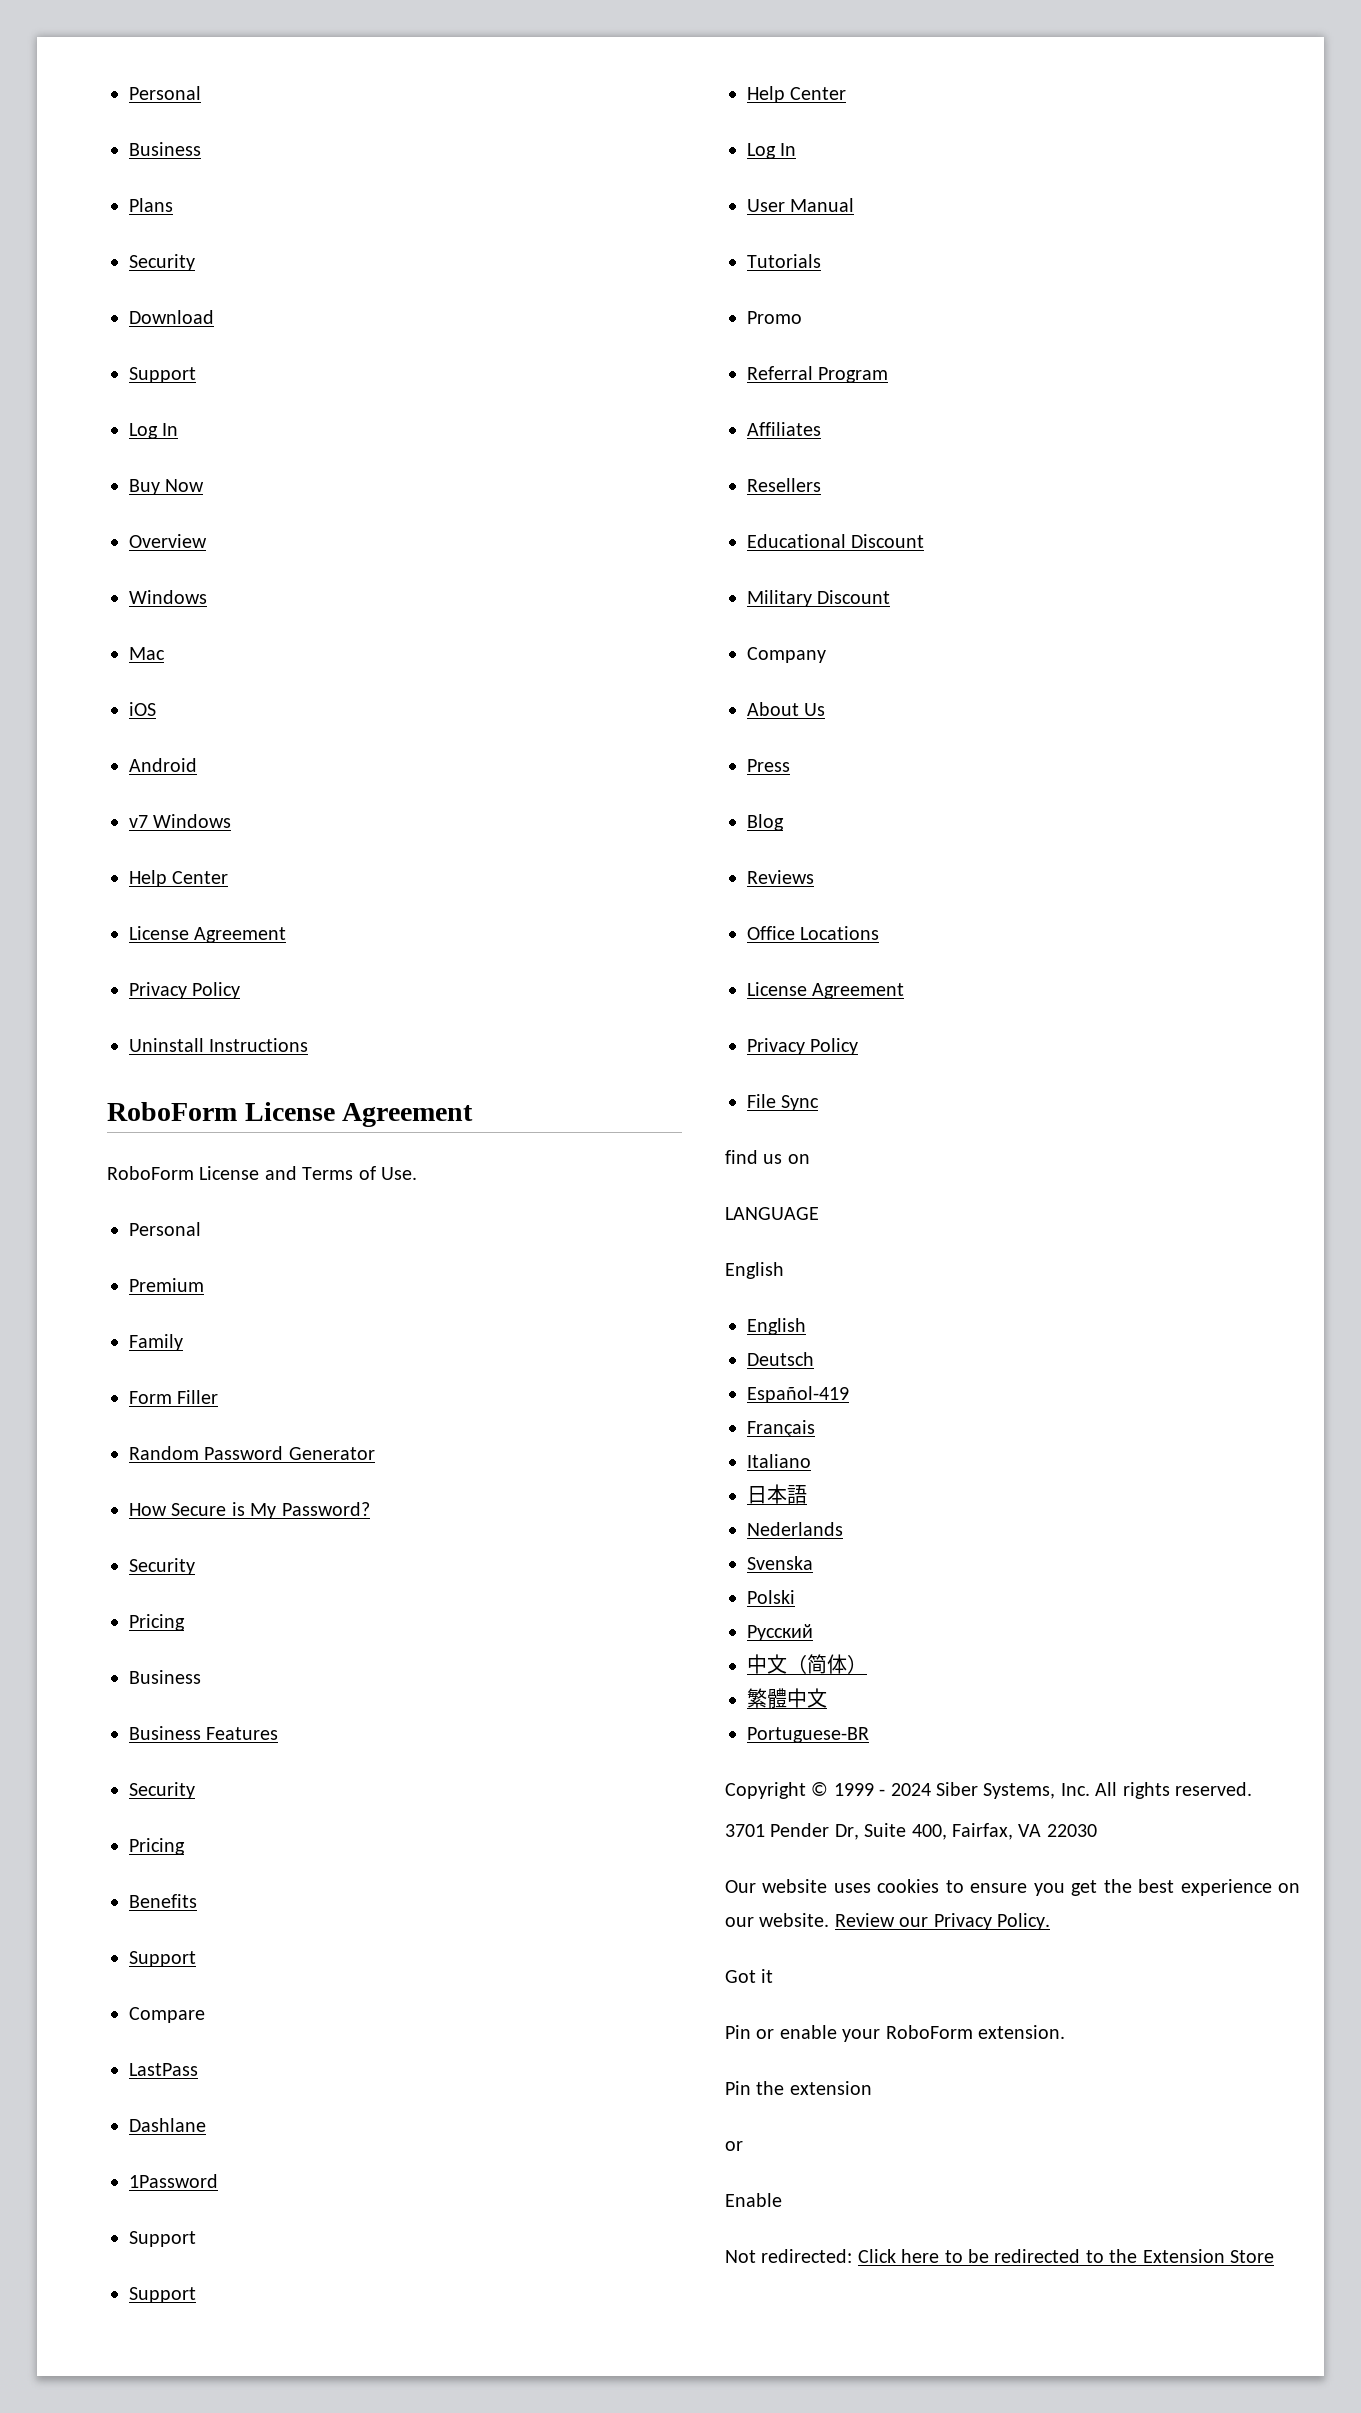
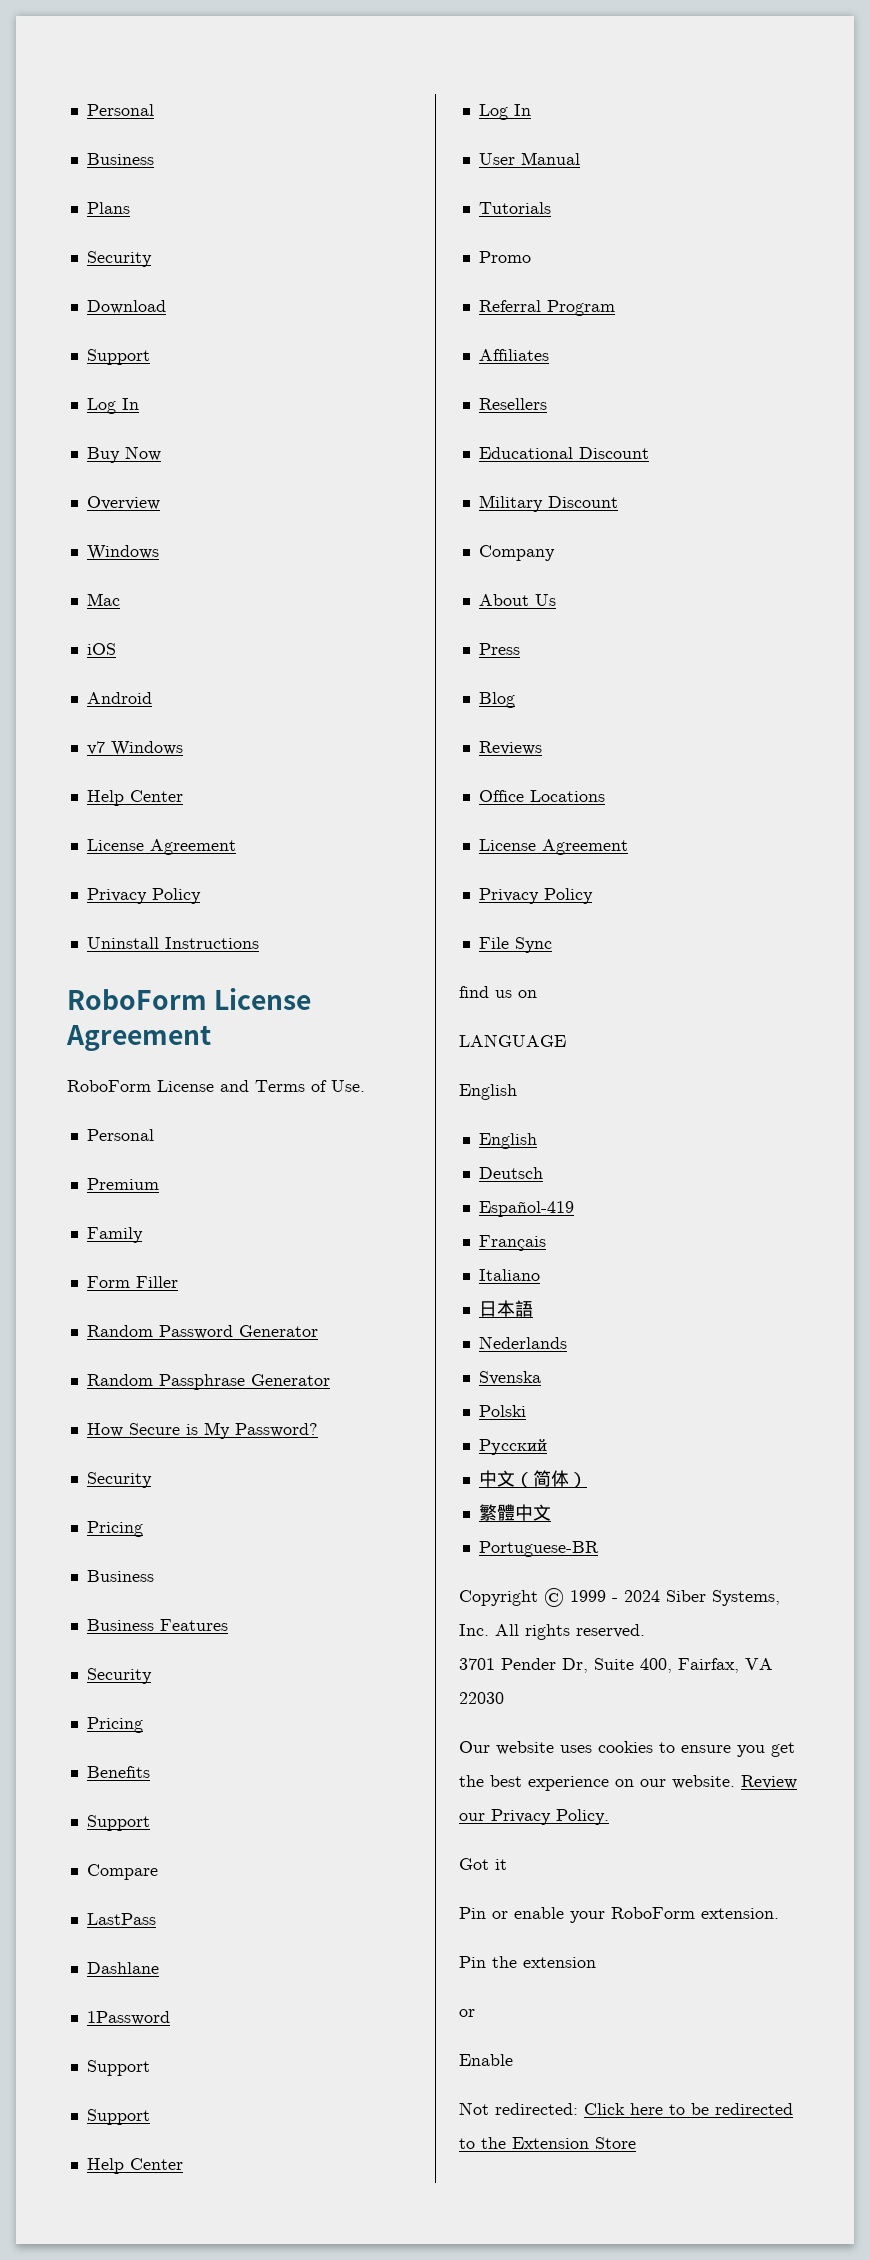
(375, 1453) none -> [86,1374,330,1390] // Random Passphrase Generator

